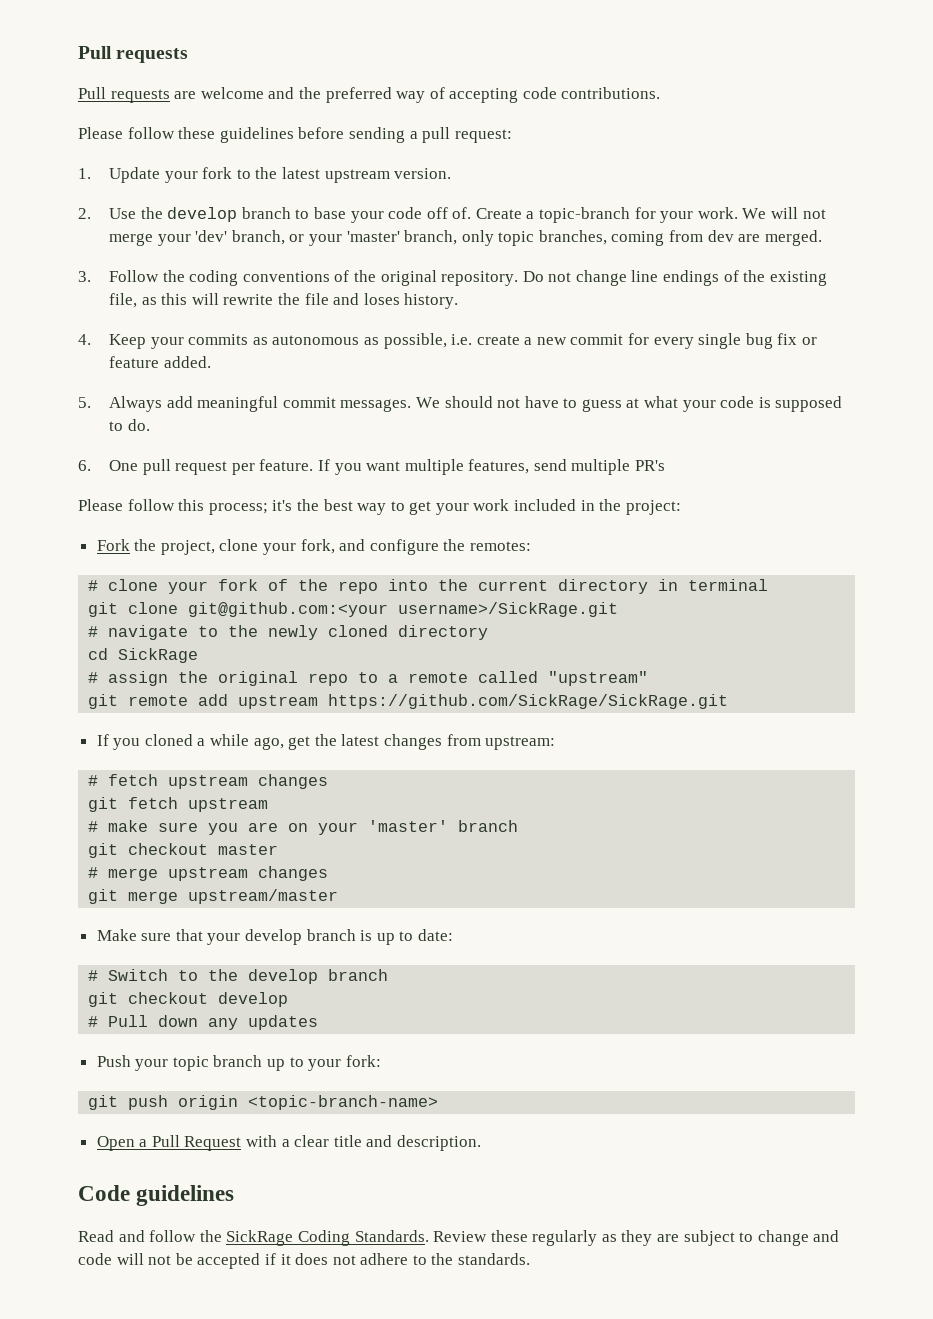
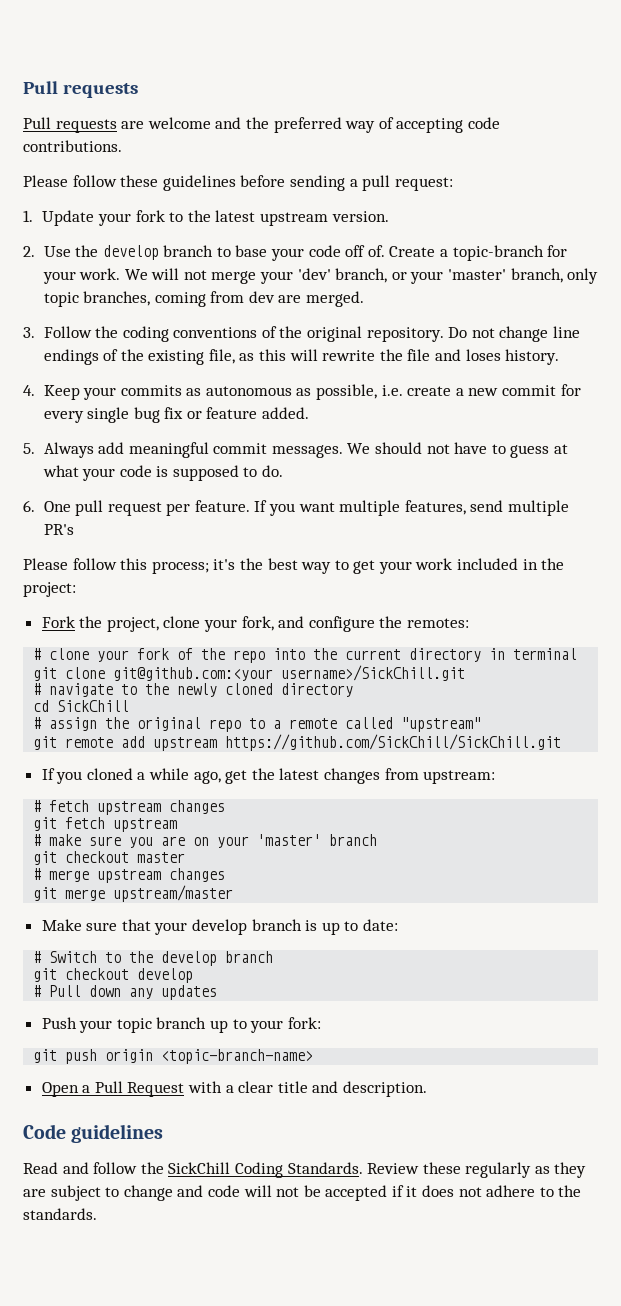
[398,602,619,617] username>/SickRage.git -> [281,665,466,681] username>/SickChill.git
[118,648,199,663] SickRage -> [57,700,130,712] SickChill
[328,694,729,709] https://github.com/SickRage/SickRage.git -> [225,734,562,751] https://github.com/SickChill/SickChill.git
[226,1230,294,1246] SickRage -> [168,1162,231,1174] SickChill

